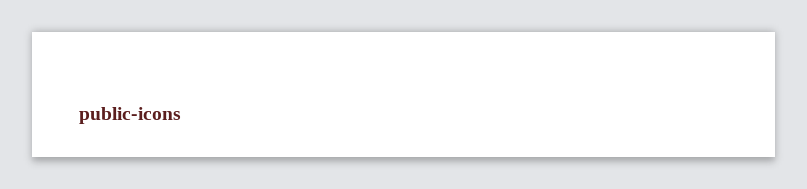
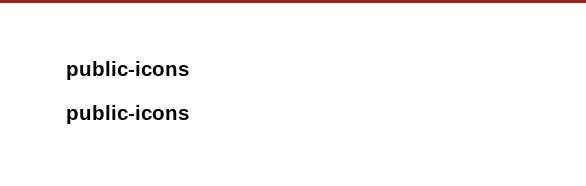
[79,107,181,124] public-icons -> [66,61,189,80] [66,105,189,124] public-icons // public-icons

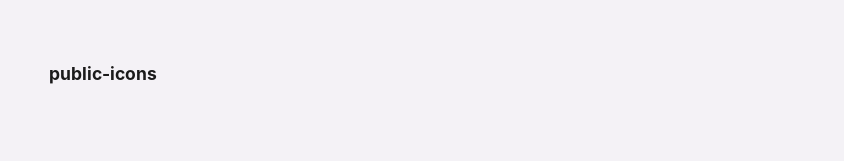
[66,61,189,80] [66,105,189,124] public-icons // public-icons -> [49,66,157,84] public-icons

